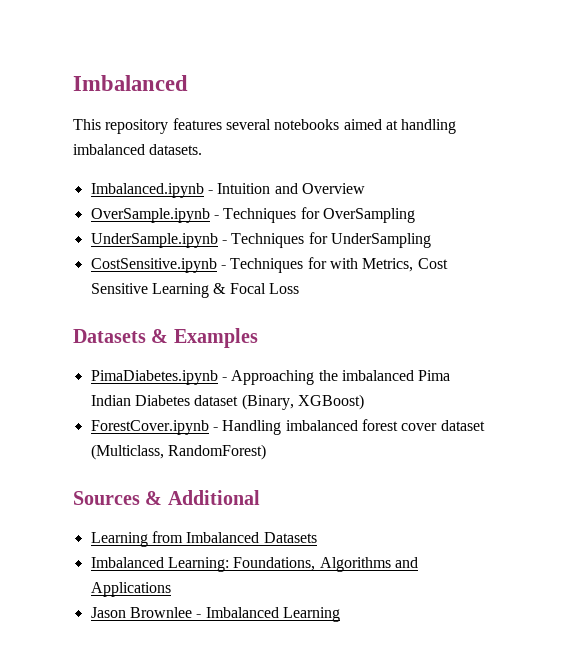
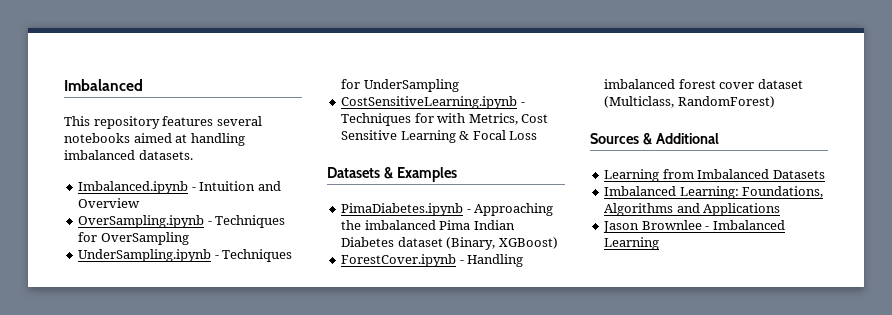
[90,208,210,223] OverSample.ipynb -> [78,215,205,228] OverSampling.ipynb
[90,233,218,248] UnderSample.ipynb -> [78,249,212,262] UnderSampling.ipynb
[90,258,217,273] CostSensitive.ipynb -> [341,96,518,109] CostSensitiveLearning.ipynb

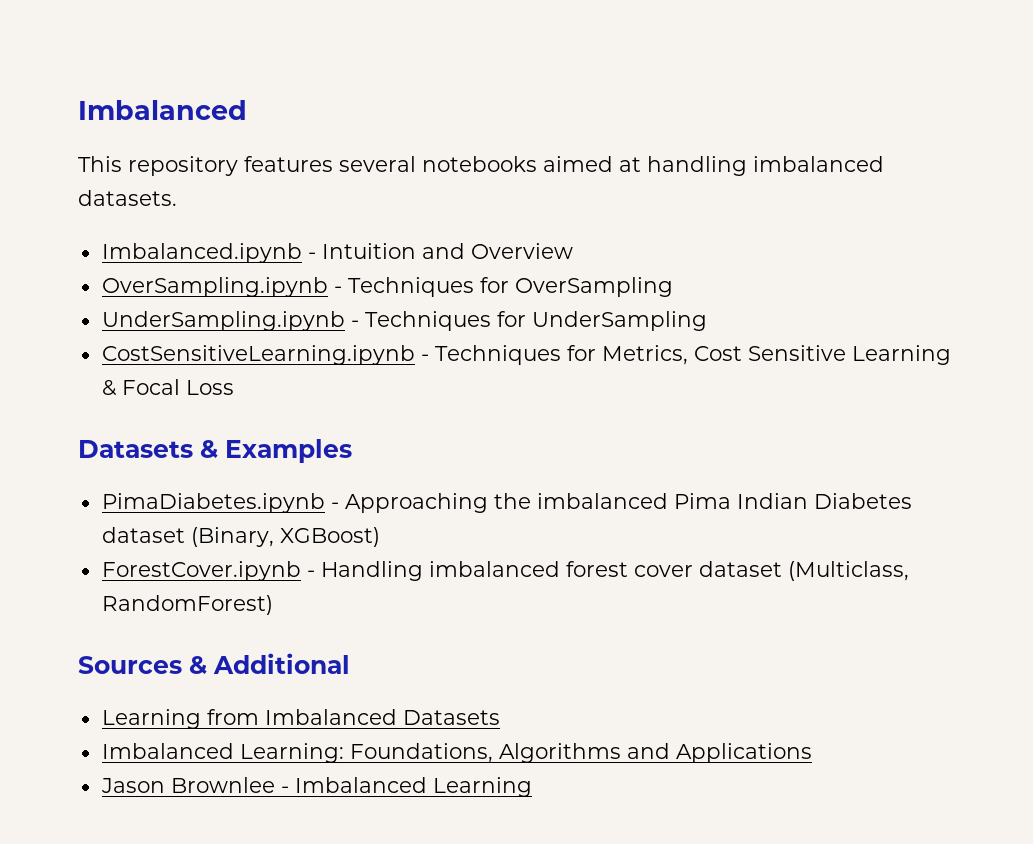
[437,113,466,123] with -> (596, 353) none

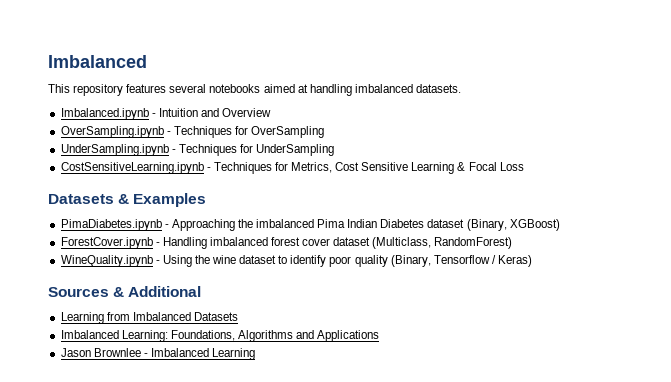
(273, 605) none -> [60,255,533,267] // WineQuality.ipynb - Using the wine dataset to identify poor quality (Binary, Tensorflow / Keras)

